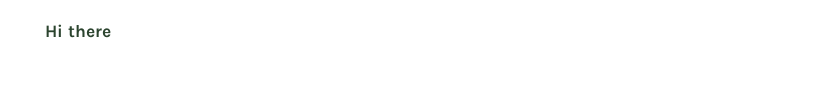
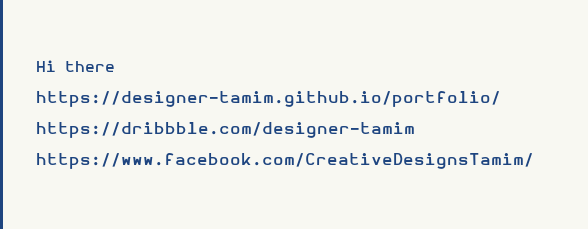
(111, 31) none -> [36,91,501,107] [36,122,415,138] [36,153,534,169] // https://designer-tamim.github.io/portfolio/ // https://dribbble.com/designer-tamim // https://www.facebook.com/CreativeDesignsTamim/

